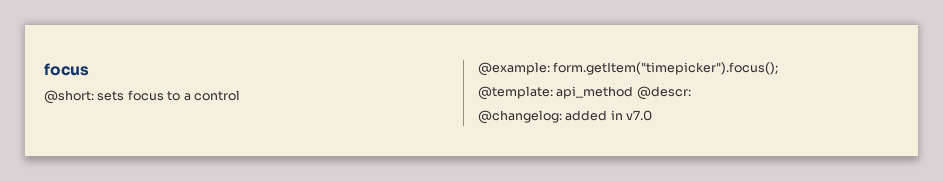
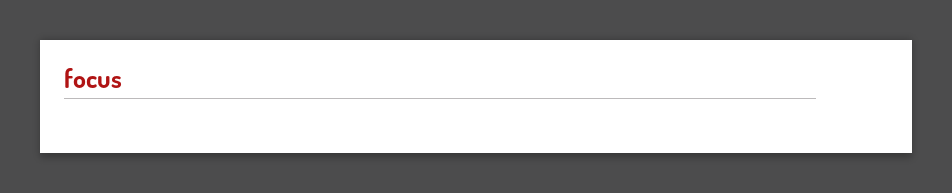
[44,63,89,76] [44,90,240,104] [478,62,779,76] [478,86,691,100] [478,110,653,124] focus // @short: sets focus to a control // @example: form.getItem("timepicker").focus(); // @template: api_method @descr: // @changelog: added in v7.0 -> [64,68,122,88] focus

